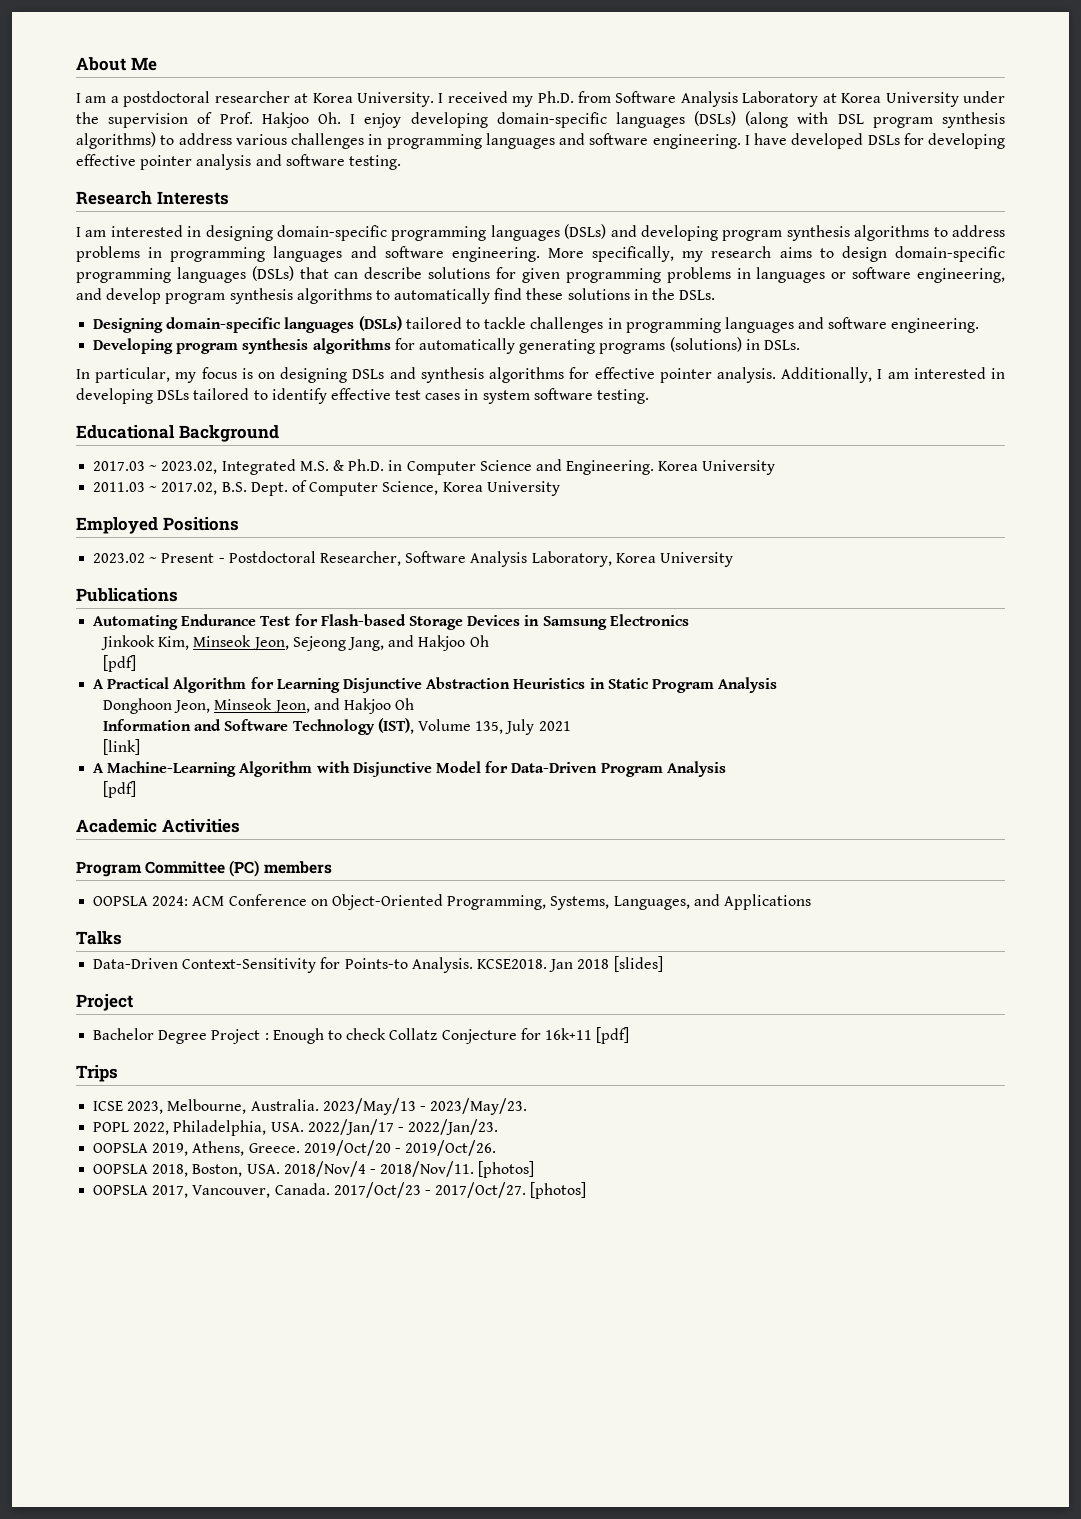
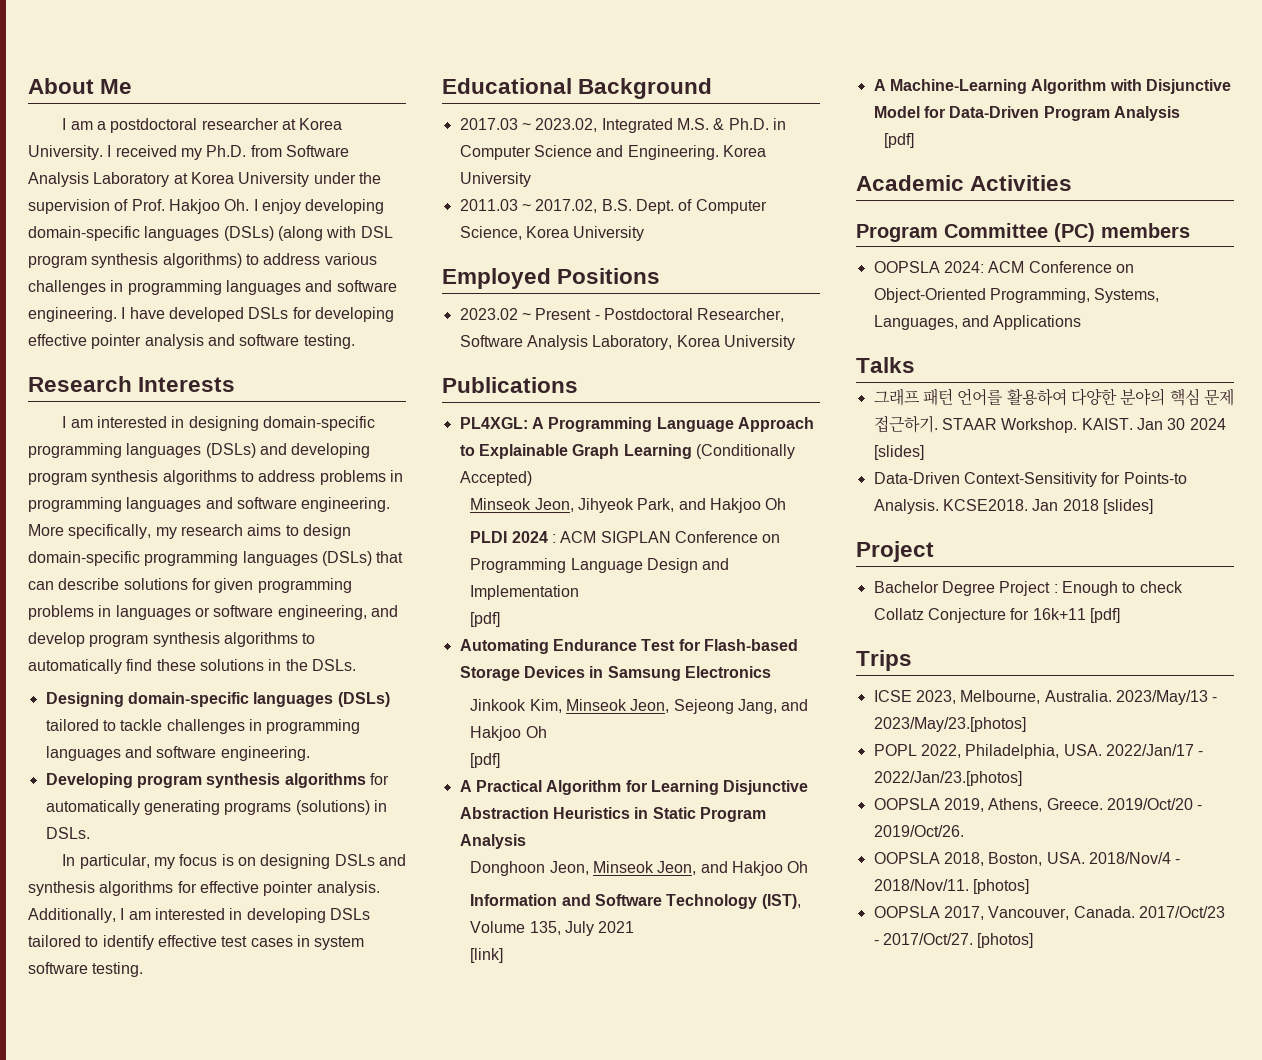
(178, 595) none -> [459,417,814,432] [459,444,795,459] [459,471,532,486] [470,498,787,513] [470,531,781,543] [470,558,730,573] [470,585,580,600] [470,612,501,627] // PL4XGL: A Programming Language Approach to Explainable Graph Learning (Conditionally Accepted) // Minseok Jeon, Jihyeok Park, and Hakjoo Oh // PLDI 2024 : ACM SIGPLAN Conference on Programming Language Design and Implementation // [pdf]
(122, 938) none -> [873,388,1234,406] [873,415,1226,433] [873,445,924,460] // 그래프 패턴 언어를 활용하여 다양한 분야의 핵심 문제 접근하기. STAAR Workshop. KAIST. Jan 30 2024 [slides]
[430,1098,528,1115] 2023/May/23. -> [873,717,1026,732] 2023/May/23.[photos]
[408,1119,499,1135] 2022/Jan/23. -> [873,771,1022,786] 2022/Jan/23.[photos]

